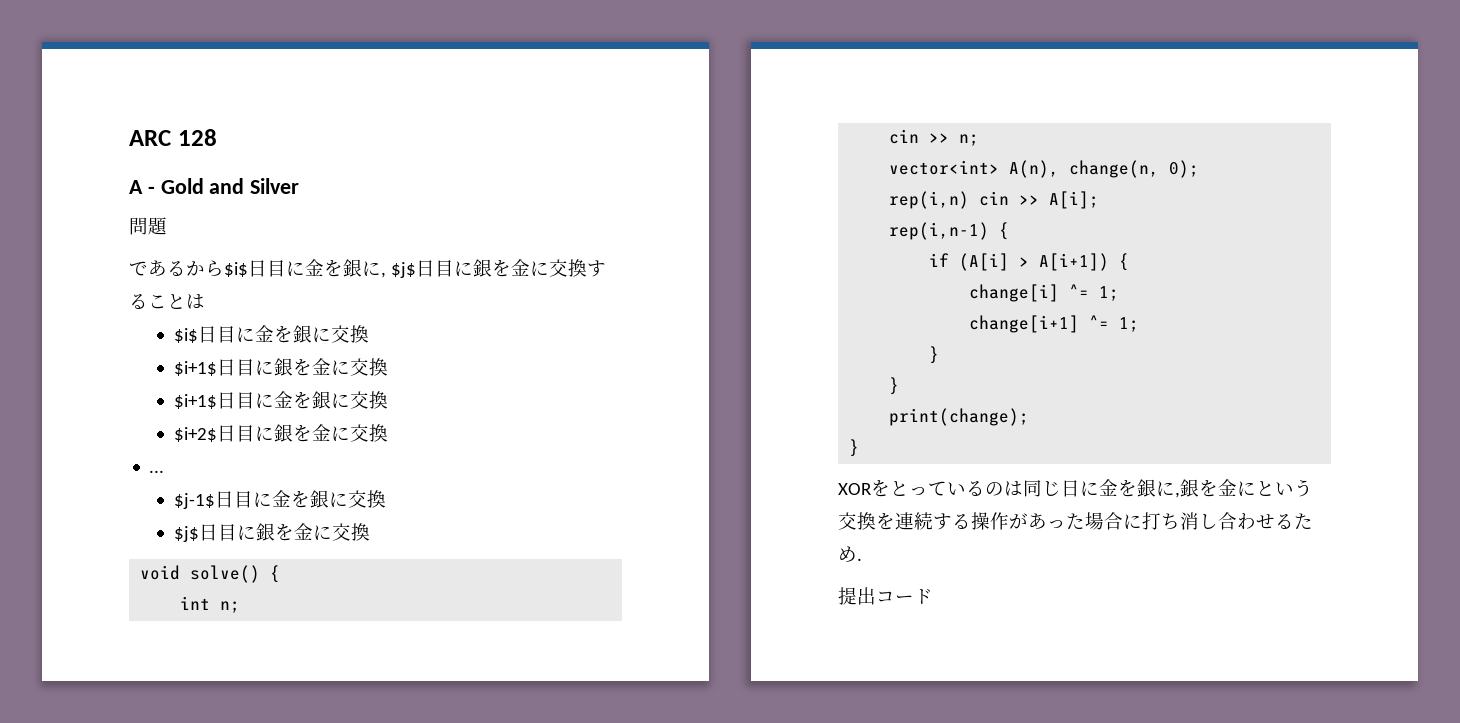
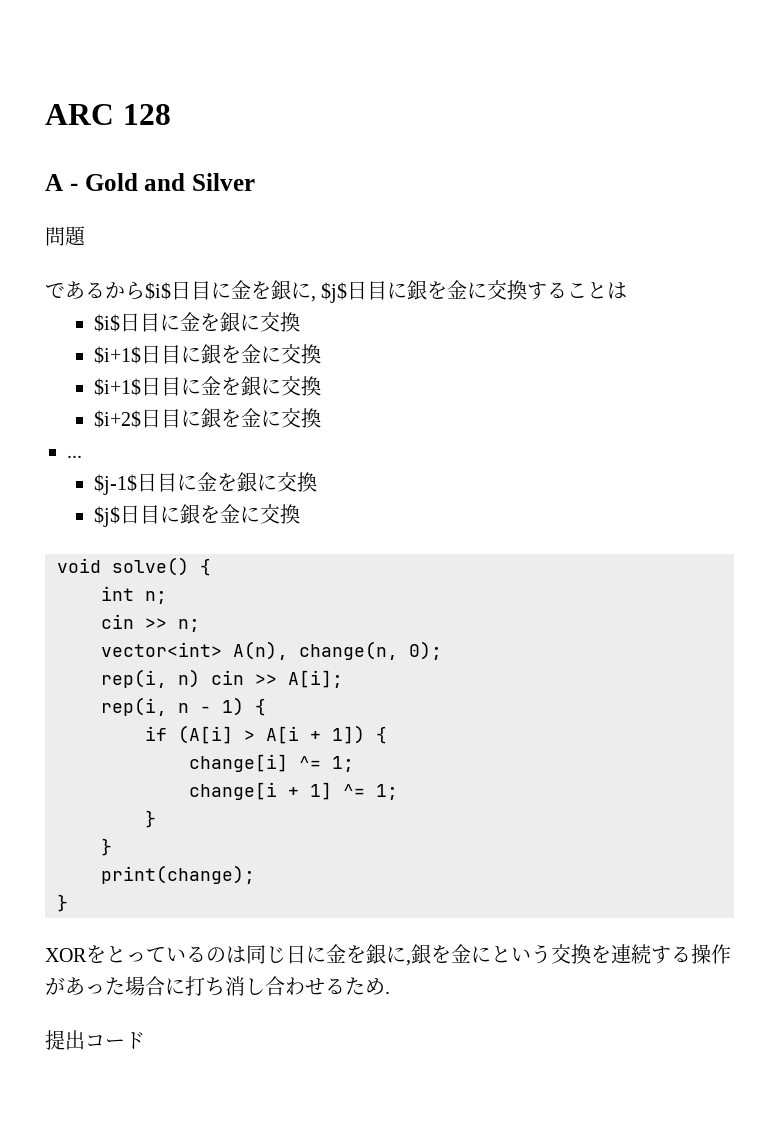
[889,191,970,209] rep(i,n) -> [101,669,200,688] rep(i, n)
[889,222,990,240] rep(i,n-1) -> [101,697,244,716] rep(i, n - 1)
[1039,253,1110,271] A[i+1]) -> [266,725,365,744] A[i + 1])
[969,315,1080,333] change[i+1] -> [189,782,332,800] change[i + 1]

